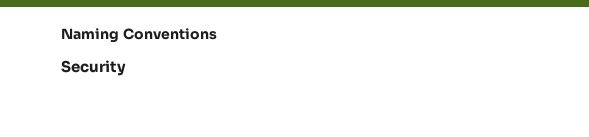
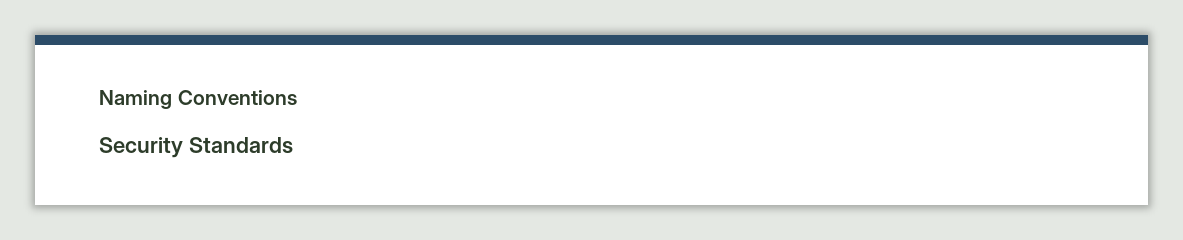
(126, 68) none -> [188,137,293,154] Standards

